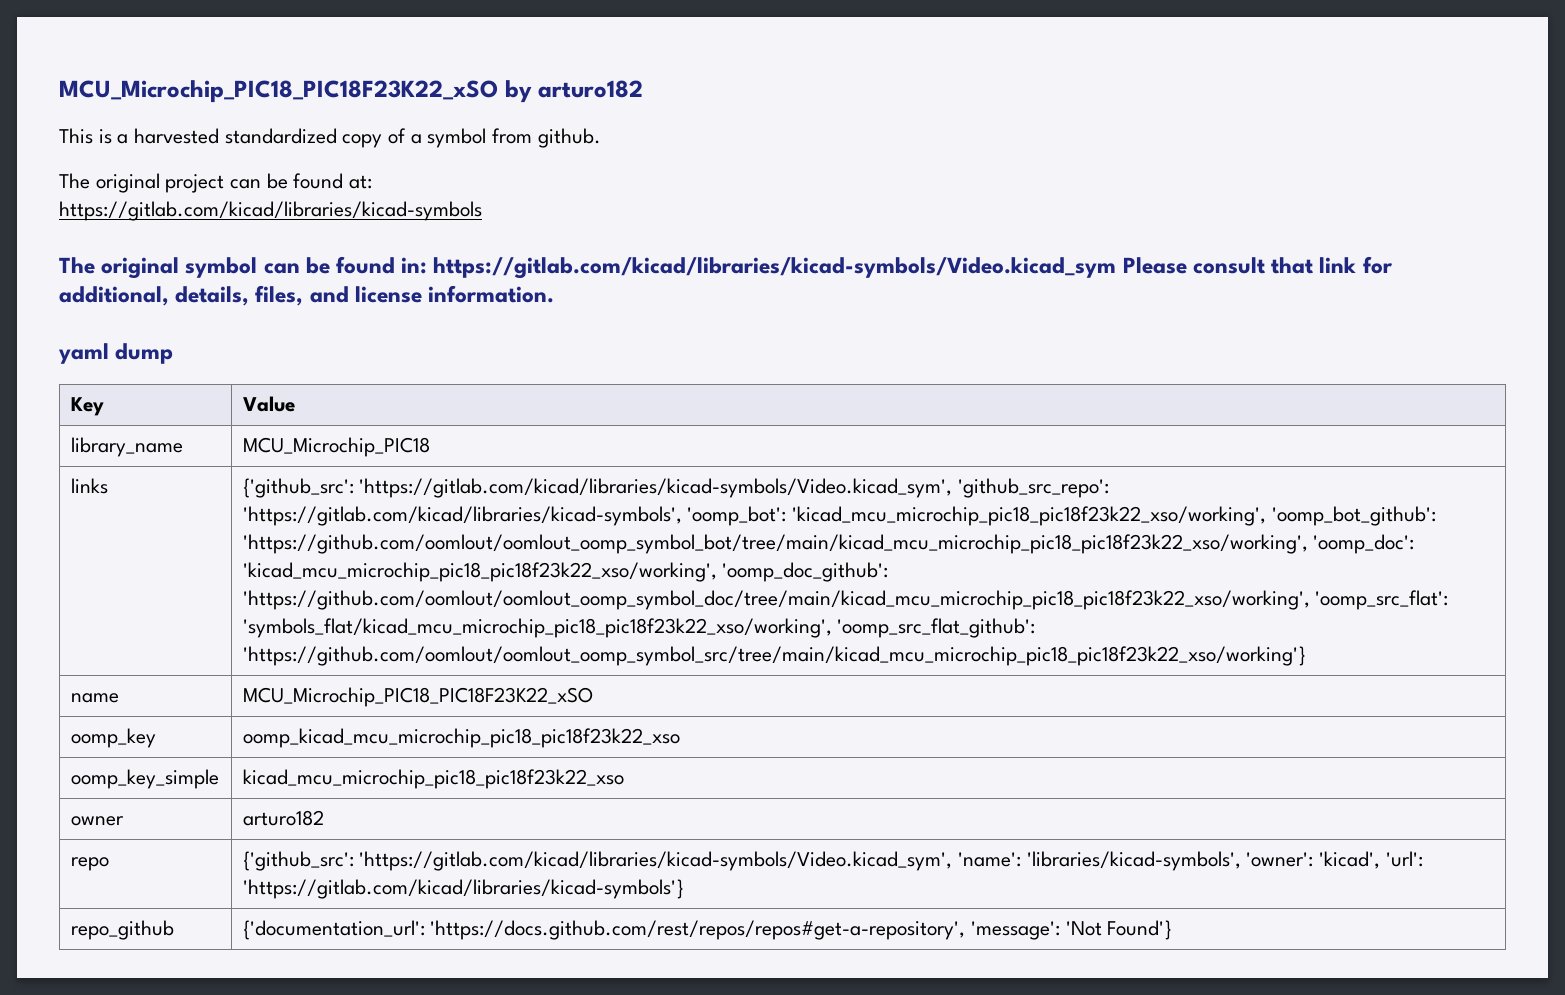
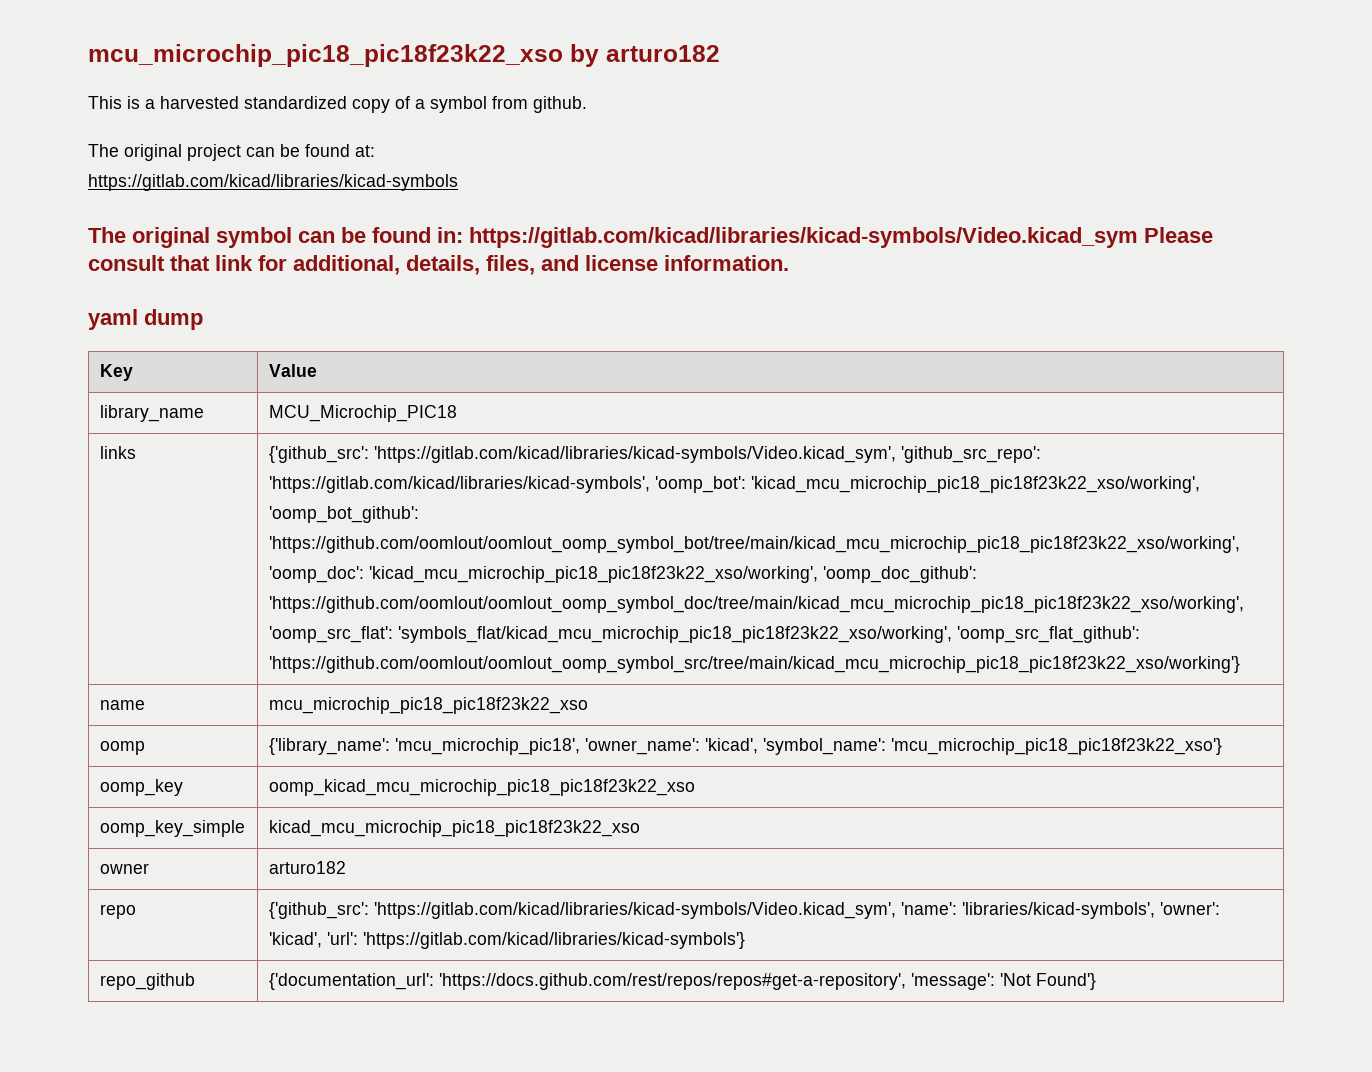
[59,80,498,103] MCU_Microchip_PIC18_PIC18F23K22_xSO -> [88,44,563,67] mcu_microchip_pic18_pic18f23k22_xso
[242,687,593,707] MCU_Microchip_PIC18_PIC18F23K22_xSO -> [268,697,588,714] [99,741,145,755] [268,738,1222,755] mcu_microchip_pic18_pic18f23k22_xso // oomp | {'library_name': 'mcu_microchip_pic18', 'owner_name': 'kicad', 'symbol_name': 'mcu_microchip_pic18_pic18f23k22_xso'}

